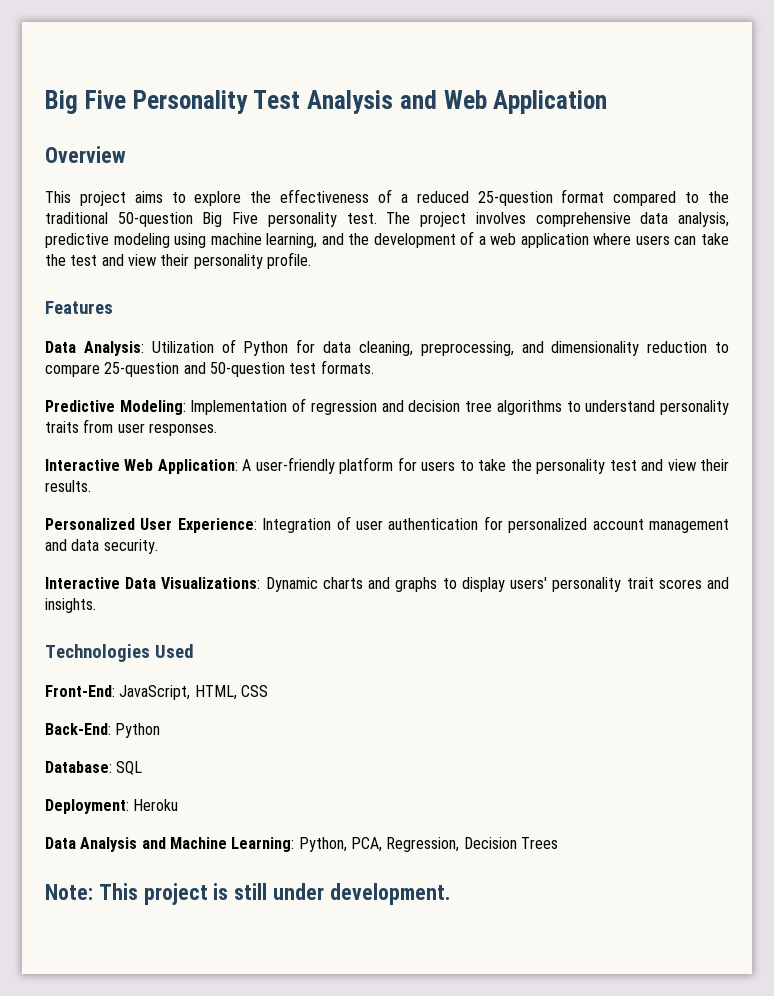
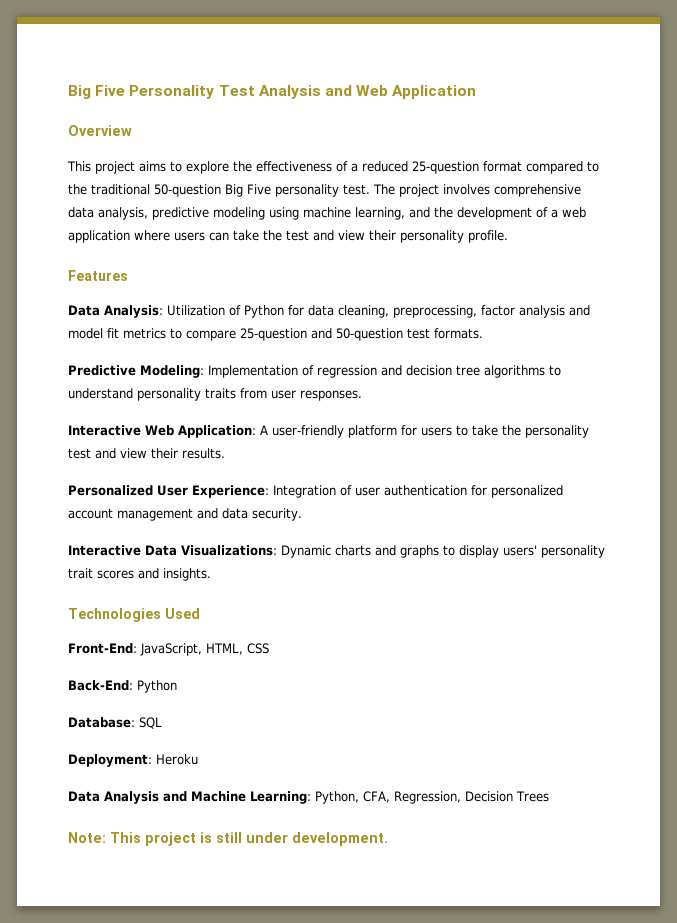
[521,341,708,356] and dimensionality reduction -> [481,305,590,318] [68,328,166,339] factor analysis and model fit metrics
[350,837,382,852] PCA, -> [363,791,390,803] CFA,

